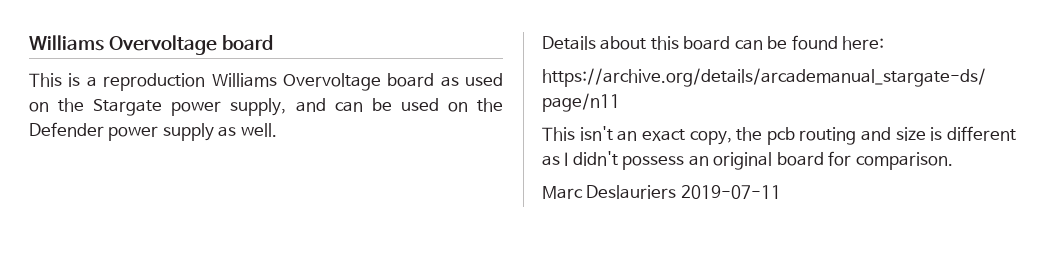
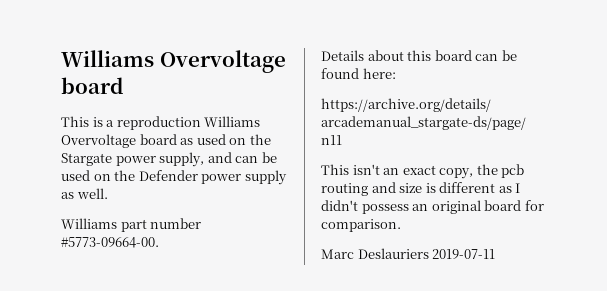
(277, 130) none -> [61,218,202,232] [61,237,159,248] // Williams part number #5773-09664-00.

